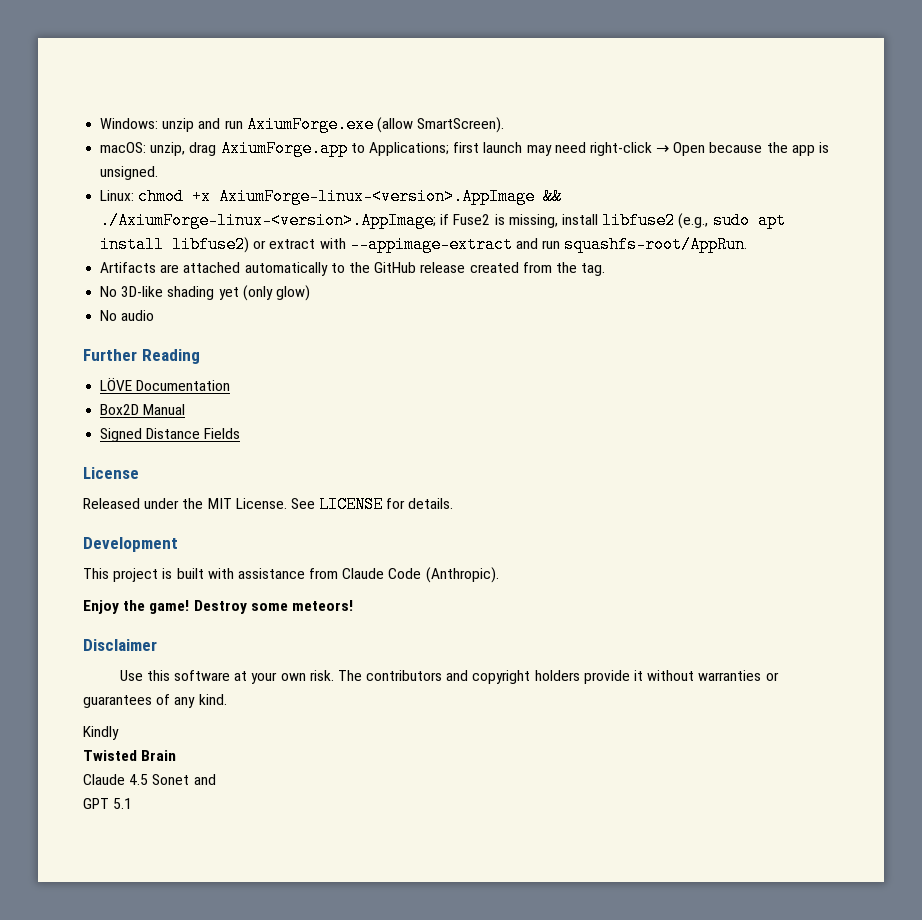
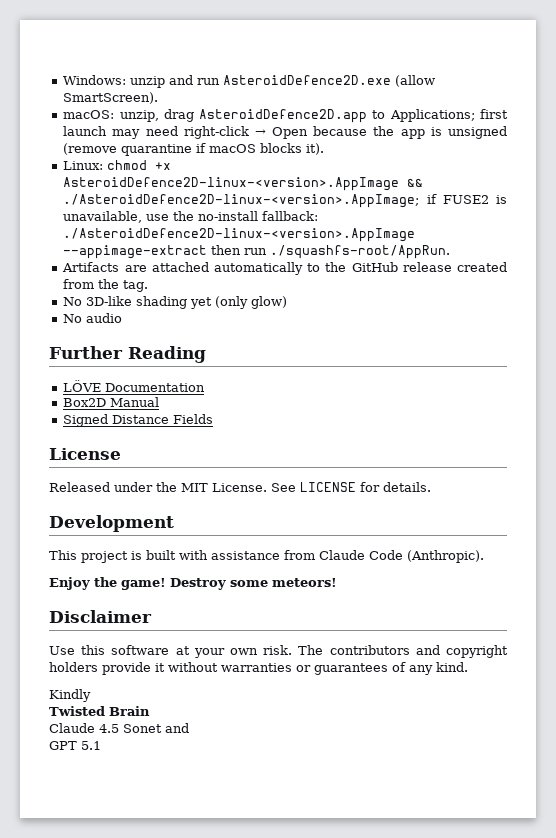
[246,116,374,133] AxiumForge.exe -> [223,75,392,85] AsteroidDefence2D.exe
[220,140,348,157] AxiumForge.app -> [199,109,368,123] AsteroidDefence2D.app
[100,166,159,180] [100,188,563,205] [100,212,786,229] [100,236,748,253] unsigned. // Linux: chmod +x AxiumForge-linux-<version>.AppImage && ./AxiumForge-linux-<version>.AppImage; if Fuse2 is missing, install libfuse2 (e.g., sudo apt install libfuse2) or extract with --appimage-extract and run squashfs-root/AppRun. -> [448,126,508,139] [63,143,325,156] [63,160,172,170] [63,177,424,191] [63,194,508,208] [63,211,319,223] [63,228,416,242] [63,245,451,259] unsigned (remove quarantine if macOS blocks it). // Linux: chmod +x AsteroidDefence2D-linux-<version>.AppImage && ./AsteroidDefence2D-linux-<version>.AppImage; if FUSE2 is unavailable, use the no-install fallback: ./AsteroidDefence2D-linux-<version>.AppImage --appimage-extract then run ./squashfs-root/AppRun.

